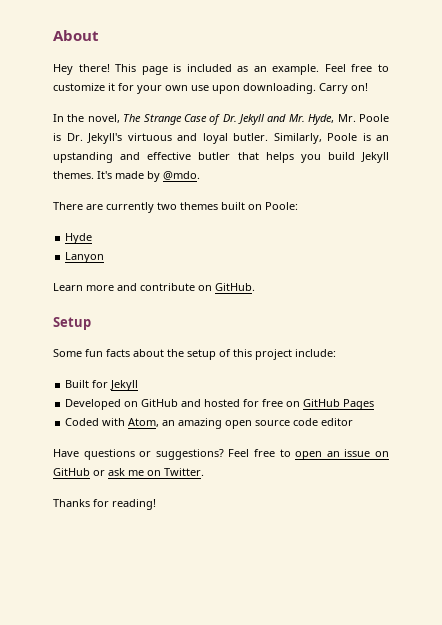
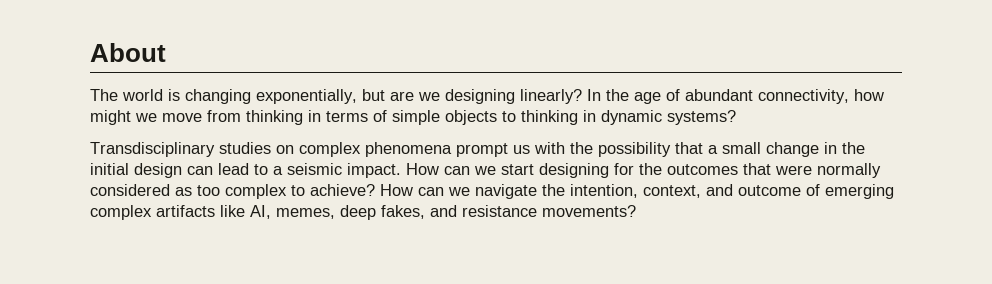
[53,64,389,75] [53,83,368,94] [53,114,389,125] [53,133,389,144] [53,152,389,163] [53,171,200,182] [53,202,298,213] [65,233,93,244] [65,252,105,263] [53,283,255,291] [53,317,91,330] [53,349,336,360] [65,380,139,391] [65,399,375,410] [65,418,354,429] [53,449,389,460] [53,468,204,476] [53,499,156,510] Hey there! This page is included as an example. Feel free to customize it for your own use upon downloading. Carry on! // In the novel, The Strange Case of Dr. Jekyll and Mr. Hyde, Mr. Poole is Dr. Jekyll's virtuous and loyal butler. Similarly, Poole is an upstanding and effective butler that helps you build Jekyll themes. It's made by @mdo. // There are currently two themes built on Poole: // Hyde // Lanyon // Learn more and contribute on GitHub. // Setup // Some fun facts about the setup of this project include: // Built for Jekyll // Developed on GitHub and hosted for free on GitHub Pages // Coded with Atom, an amazing open source code editor // Have questions or suggestions? Feel free to open an issue on GitHub or ask me on Twitter. // Thanks for reading! -> [90,89,884,104] [90,110,736,125] [90,142,865,157] [90,163,881,178] [90,184,894,199] [90,205,636,220] The world is changing exponentially, but are we designing linearly? In the age of abundant connectivity, how might we move from thinking in terms of simple objects to thinking in dynamic systems? // Transdisciplinary studies on complex phenomena prompt us with the possibility that a small change in the initial design can lead to a seismic impact. How can we start designing for the outcomes that were normally considered as too complex to achieve? How can we navigate the intention, context, and outcome of emerging complex artifacts like AI, memes, deep fakes, and resistance movements?

